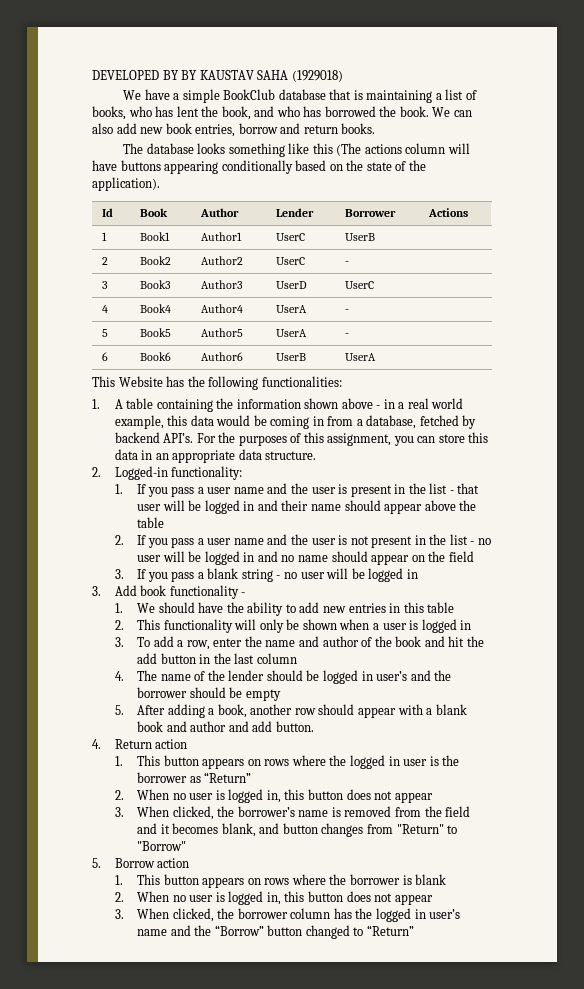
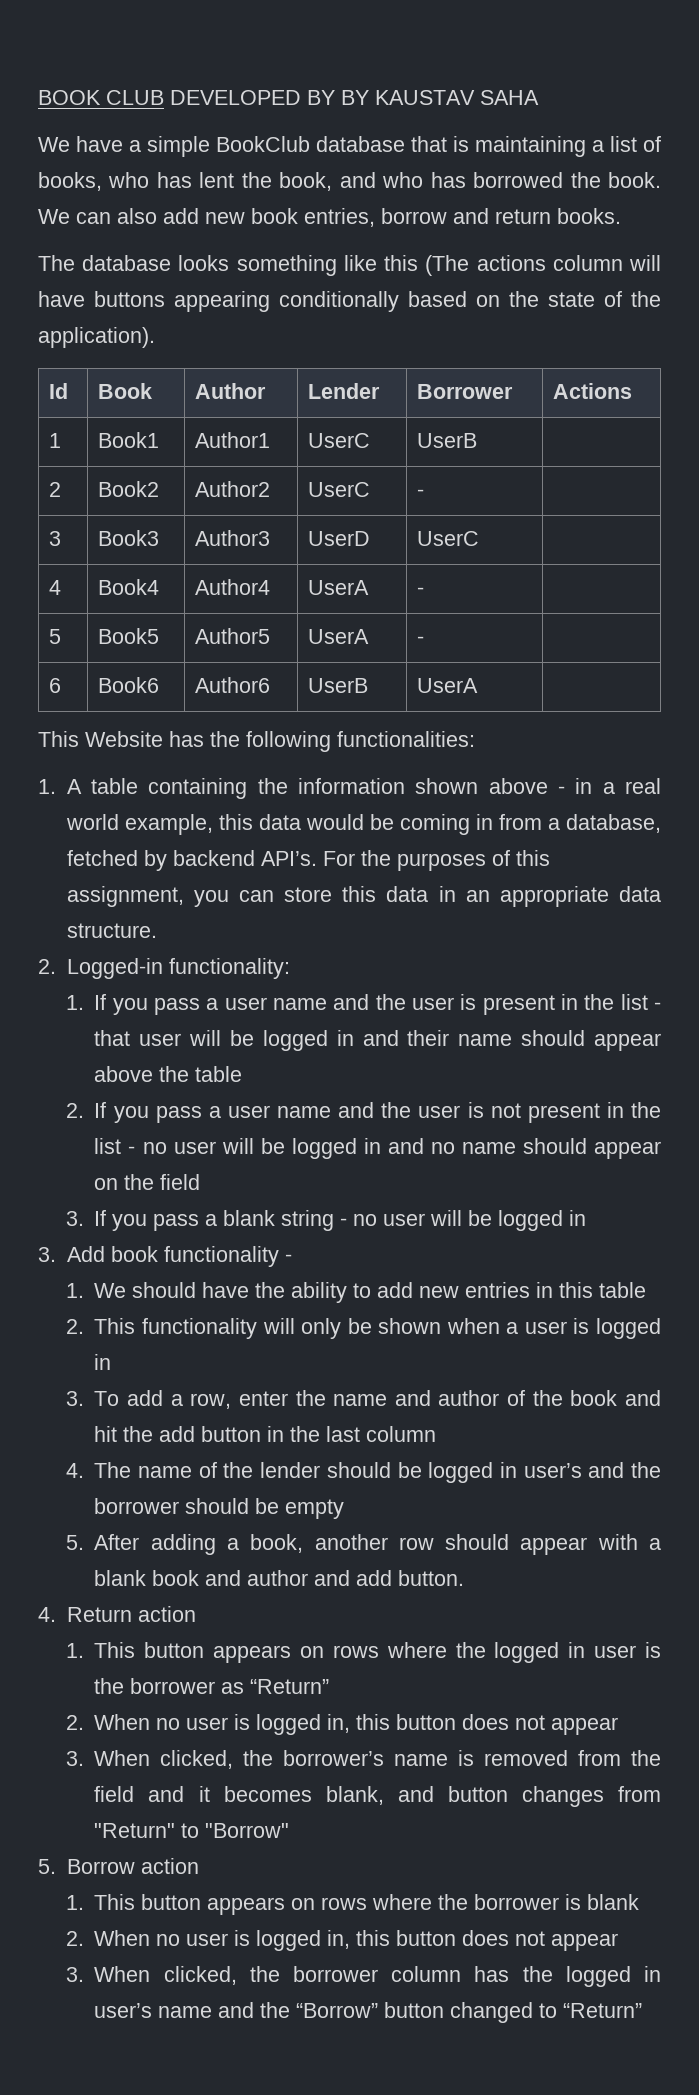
(92, 75) none -> [38,90,164,105] BOOK CLUB
[291,70,343,82] (1929018) -> (539, 97) none

